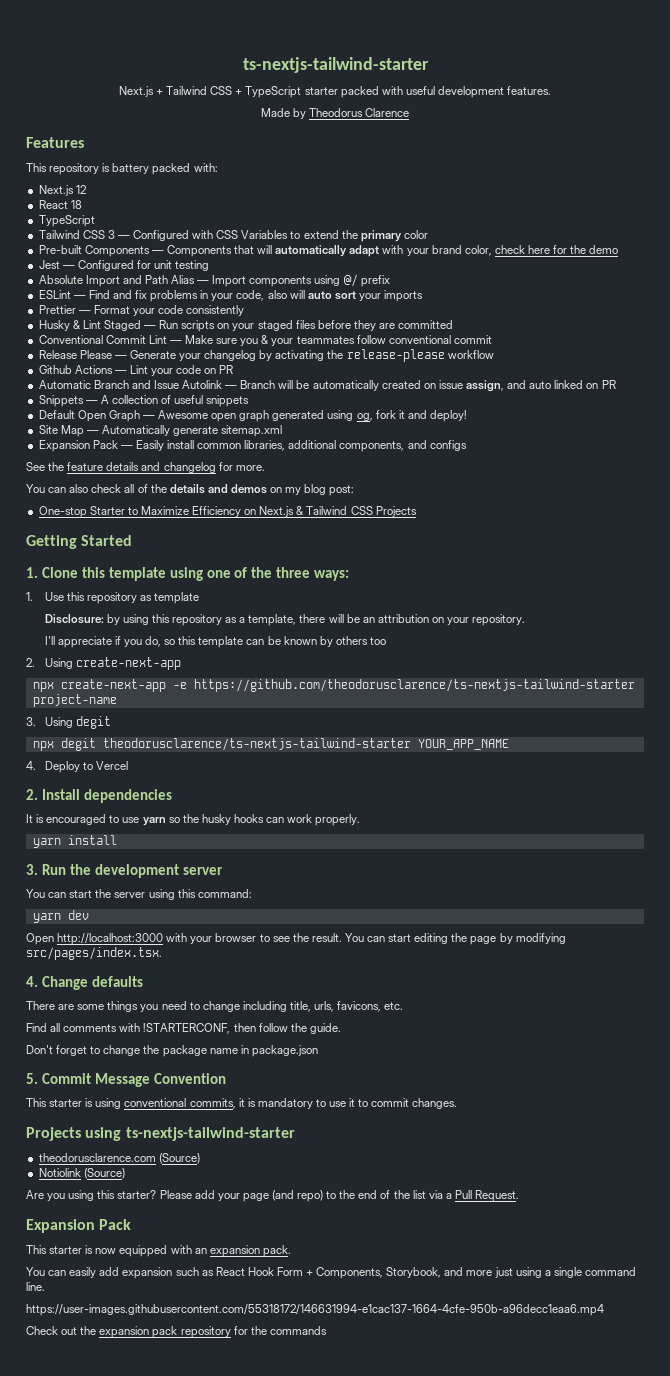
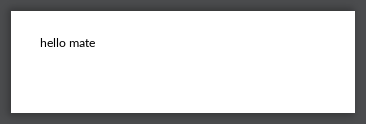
[242,57,429,73] [118,86,552,98] [260,108,410,119] [26,137,84,148] [26,163,218,175] [38,185,86,196] [38,200,82,209] [38,215,95,227] [38,230,428,242] [38,245,619,257] [38,260,210,271] [38,274,390,287] [38,290,424,302] [38,305,245,316] [38,320,454,332] [38,335,492,346] [38,349,494,362] [38,365,234,376] [38,380,616,392] [38,395,250,407] [38,410,468,422] [38,425,283,437] [38,440,467,452] [26,462,265,473] [26,484,355,496] [38,506,417,518] [26,535,133,549] [26,567,350,581] [26,592,200,604] [44,614,526,626] [44,636,387,648] [26,657,181,670] [32,679,635,692] [32,694,117,707] [26,716,111,729] [32,738,509,751] [26,761,128,773] [26,789,172,803] [26,814,361,826] [32,835,117,848] [26,864,223,878] [26,889,252,900] [32,910,89,923] [26,933,566,945] [26,947,162,960] [26,976,143,990] [26,1001,404,1012] [26,1023,341,1034] [26,1045,318,1057] [26,1073,226,1087] [26,1098,458,1109] [26,1127,295,1141] [38,1153,200,1164] [38,1168,125,1179] [26,1190,520,1202] [26,1219,132,1233] [26,1245,291,1257] [26,1267,636,1279] [26,1282,45,1291] [26,1304,604,1316] [26,1326,327,1338] ts-nextjs-tailwind-starter // Next.js + Tailwind CSS + TypeScript starter packed with useful development features. // Made by Theodorus Clarence // Features // This repository is battery packed with: // Next.js 12 // React 18 // TypeScript // Tailwind CSS 3 — Configured with CSS Variables to extend the primary color // Pre-built Components — Components that will automatically adapt with your brand color, check here for the demo // Jest — Configured for unit testing // Absolute Import and Path Alias — Import components using @/ prefix // ESLint — Find and fix problems in your code, also will auto sort your imports // Prettier — Format your code consistently // Husky & Lint Staged — Run scripts on your staged files before they are committed // Conventional Commit Lint — Make sure you & your teammates follow conventional commit // Release Please — Generate your changelog by activating the release-please workflow // Github Actions — Lint your code on PR // Automatic Branch and Issue Autolink — Branch will be automatically created on issue assign, and auto linked on PR // Snippets — A collection of useful snippets // Default Open Graph — Awesome open graph generated using og, fork it and deploy! // Site Map — Automatically generate sitemap.xml // Expansion Pack — Easily install common libraries, additional components, and configs // See the feature details and changelog for more. // You can also check all of the details and demos on my blog post: // One-stop Starter to Maximize Efficiency on Next.js & Tailwind CSS Projects // Getting Started // 1. Clone this template using one of the three ways: // 1. Use this repository as template // Disclosure: by using this repository as a template, there will be an attribution on your repository. // I'll appreciate if you do, so this template can be known by others too // 2. Using create-next-app // npx create-next-app -e https://github.com/theodorusclarence/ts-nextjs-tailwind-starter project-name // 3. Using degit // npx degit theodorusclarence/ts-nextjs-tailwind-starter YOUR_APP_NAME // 4. Deploy to Vercel // 2. Install dependencies // It is encouraged to use yarn so the husky hooks can work properly. // yarn install // 3. Run the development server // You can start the server using this command: // yarn dev // Open http://localhost:3000 with your browser to see the result. You can start editing the page by modifying src/pages/index.tsx. // 4. Change defaults // There are some things you need to change including title, urls, favicons, etc. // Find all comments with !STARTERCONF, then follow the guide. // Don't forget to change the package name in package.json // 5. Commit Message Convention // This starter is using conventional commits, it is mandatory to use it to commit changes. // Projects using ts-nextjs-tailwind-starter // theodorusclarence.com (Source) // Notiolink (Source) // Are you using this starter? Please add your page (and repo) to the end of the list via a Pull Request. // Expansion Pack // This starter is now equipped with an expansion pack. // You can easily add expansion such as React Hook Form + Components, Storybook, and more just using a single command line. // https://user-images.githubusercontent.com/55318172/146631994-e1cac137-1664-4cfe-950b-a96decc1eaa6.mp4 // Check out the expansion pack repository for the commands -> [40,38,96,47] hello mate

